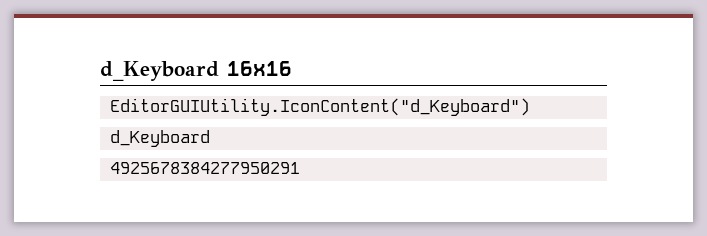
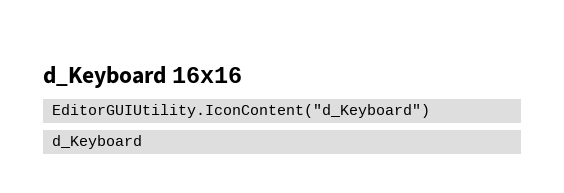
[109,162,300,174] // 4925678384277950291 -> (142, 142) none

